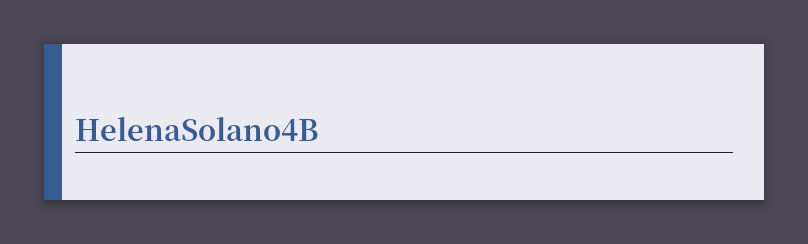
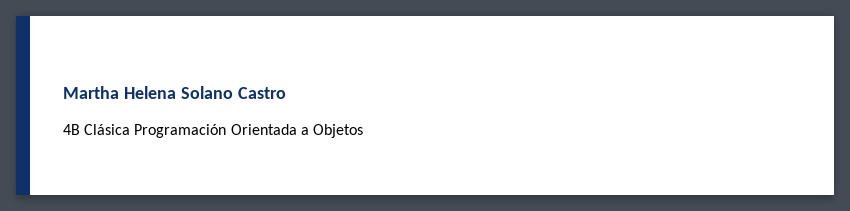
[75,117,319,141] HelenaSolano4B -> [63,86,286,99] [63,124,363,138] Martha Helena Solano Castro // 4B Clásica Programación Orientada a Objetos

